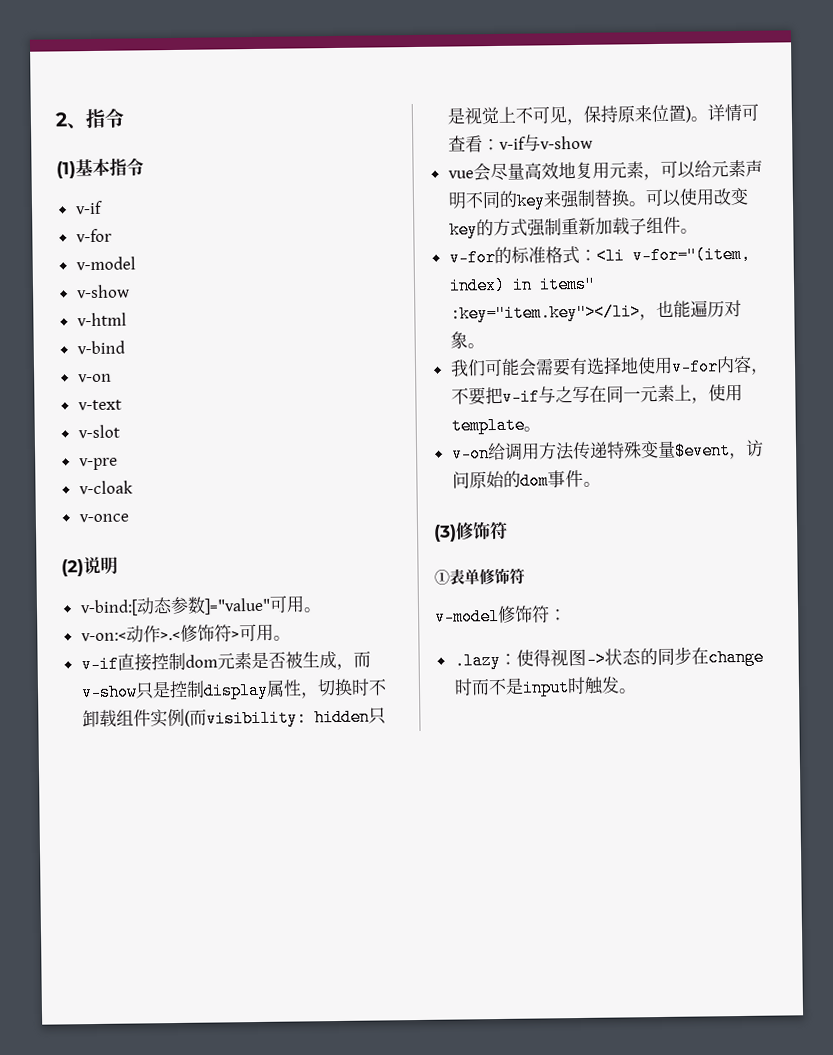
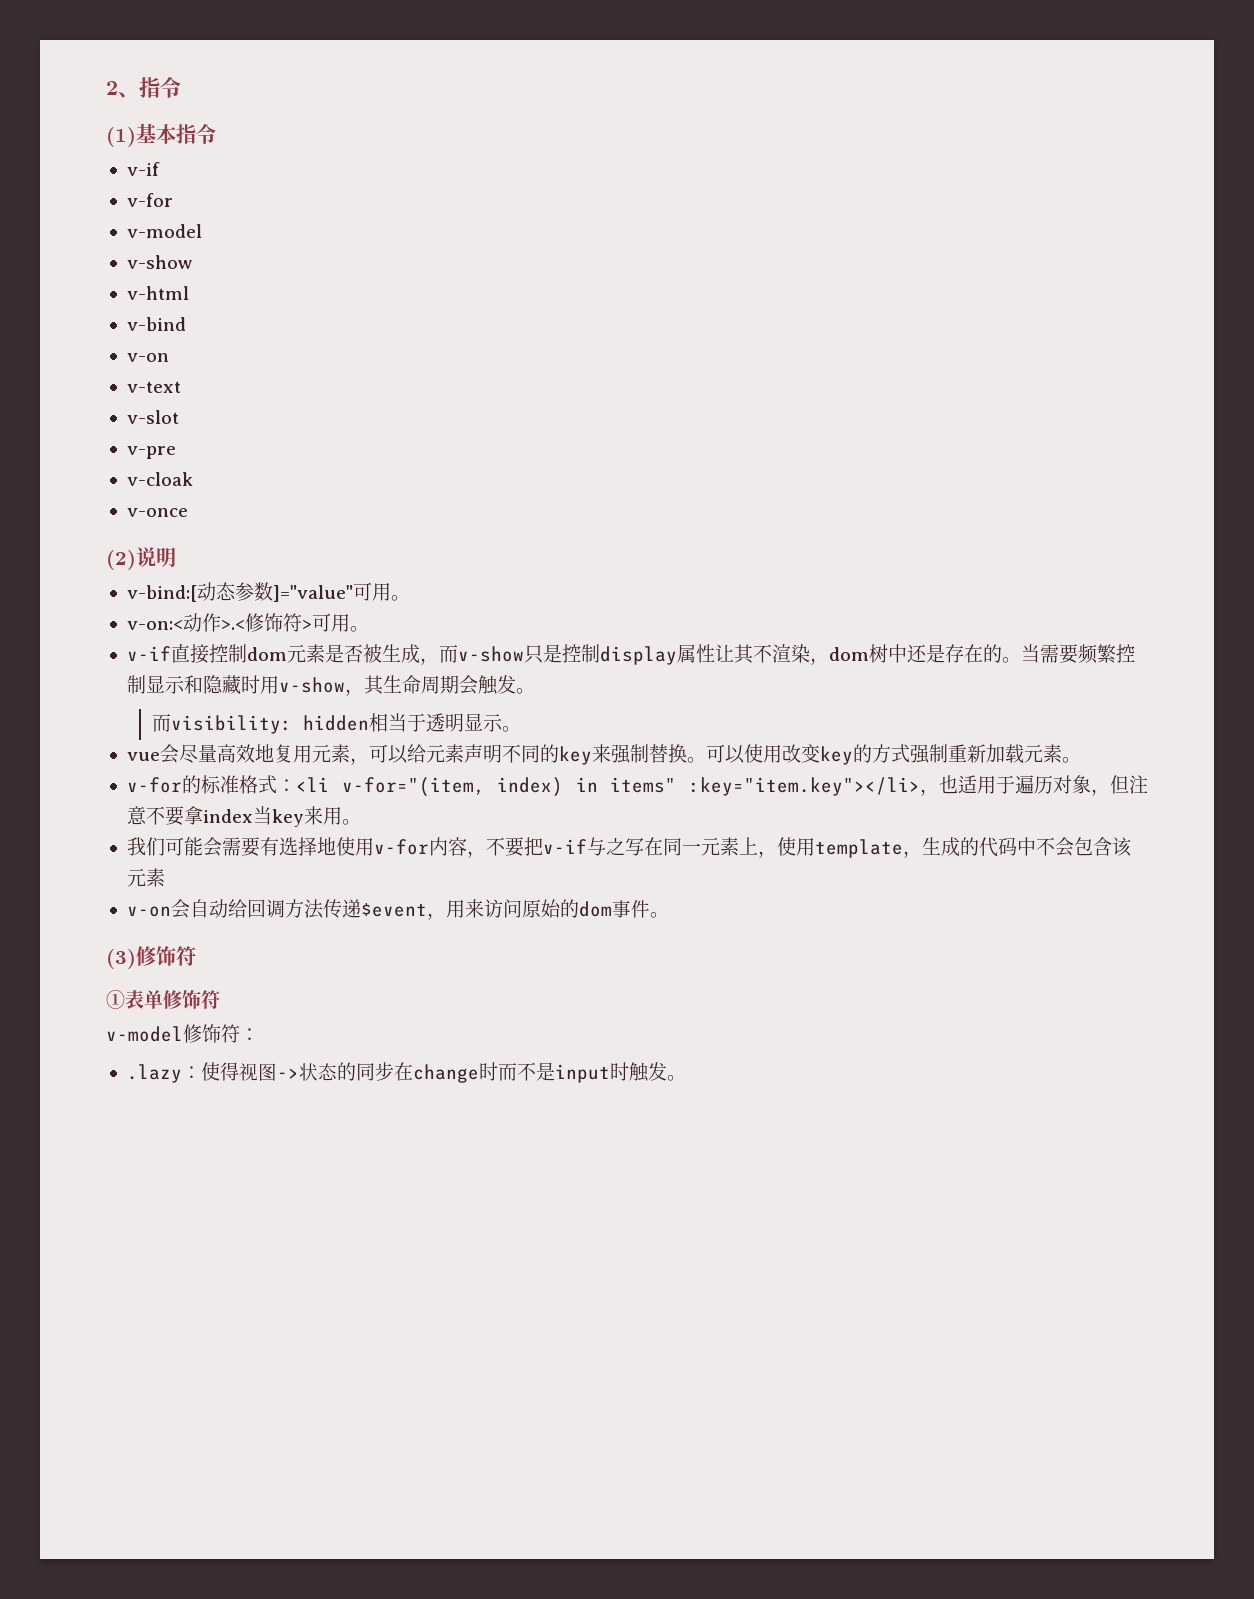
[300,678,387,699] [81,707,386,728] [446,103,759,126] [447,134,593,153] ，切换时不卸载组件实例(而visibility: hidden只是视觉上不可见，保持原来位置)。详情可查看：v-if与v-show -> [714,643,1135,665] [126,675,535,696] [151,713,521,734] 让其不渲染，dom树中还是存在的。当需要频繁控制显示和隐藏时用v-show，其生命周期会触发。 // 而visibility: hidden相当于透明显示。
[628,216,681,235] 子组件 -> [1023,744,1062,763] 元素
[672,300,691,318] 能 -> [958,775,1015,794] 适用于
(468, 340) none -> [1091,775,1148,796] [126,806,342,827] ，但注意不要拿index当key来用
[522,426,541,432] [450,440,747,463] 。 // v-on给调用方法传递特殊变量$event， -> [902,837,1132,858] [126,868,165,887] [126,899,484,920] ，生成的代码中不会包含该元素 // v-on会自动给回调方法传递$event，用来

